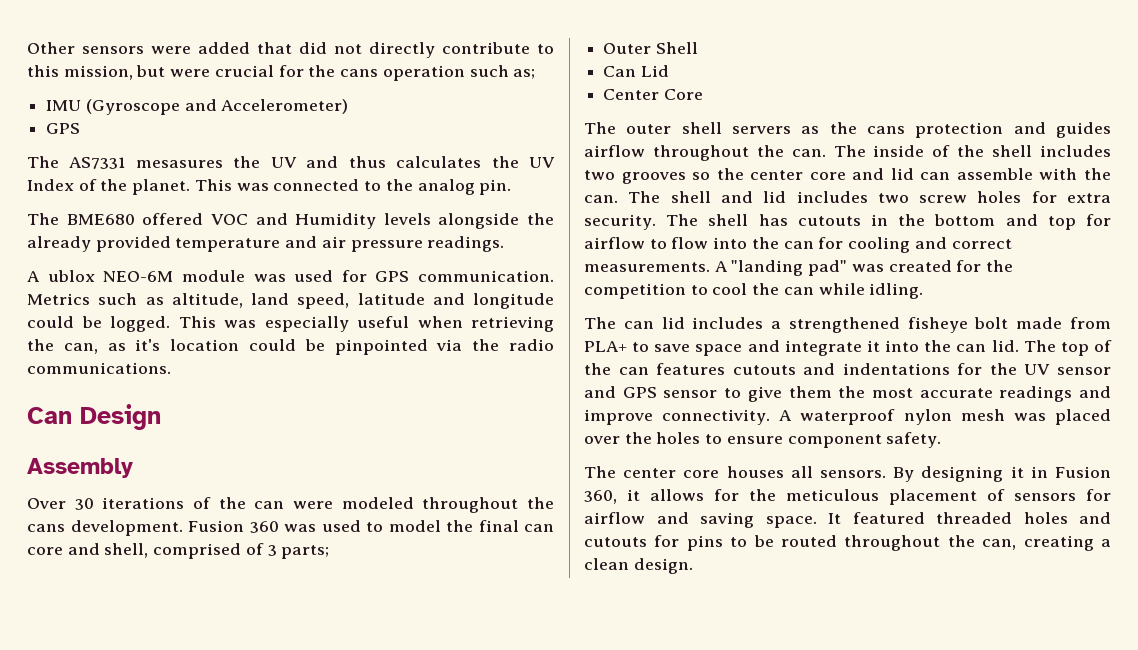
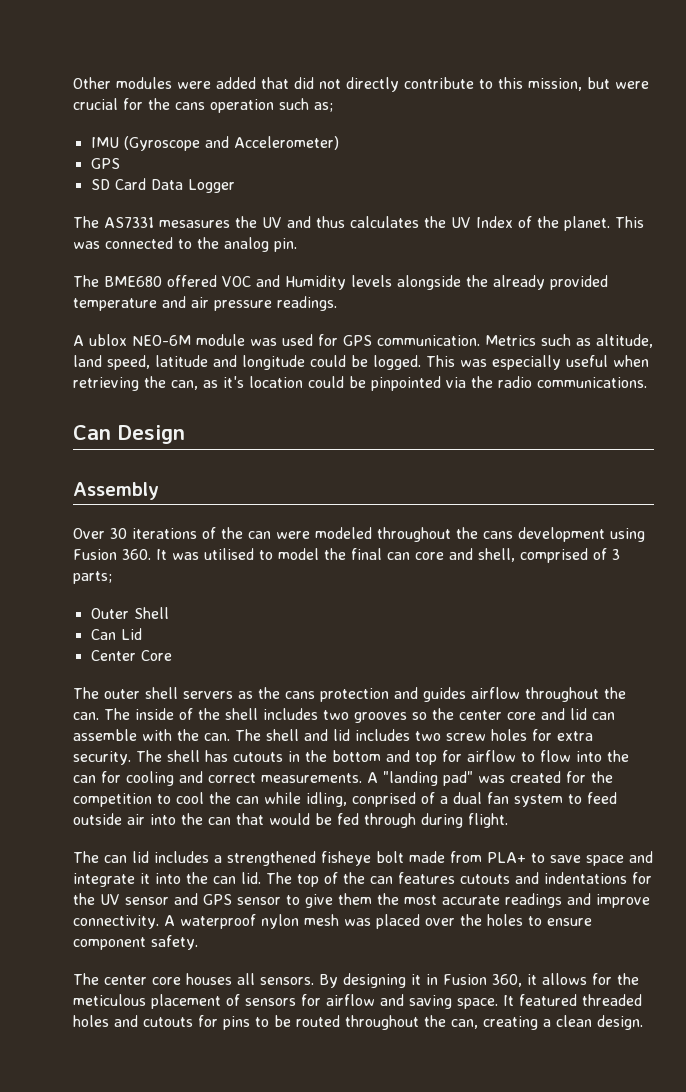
[82,46,144,54] sensors -> [116,77,172,89] modules
(81, 128) none -> [90,178,235,193] // SD Card Data Logger
[70,520,361,536] development. Fusion 360 was used -> [518,527,645,542] [73,548,254,560] development using Fusion 360. It was utilised
[869,283,924,299] idling. -> [306,792,617,807] [73,813,508,828] idling, conprised of a dual fan system to feed outside air into the can that would be fed through during flight.

